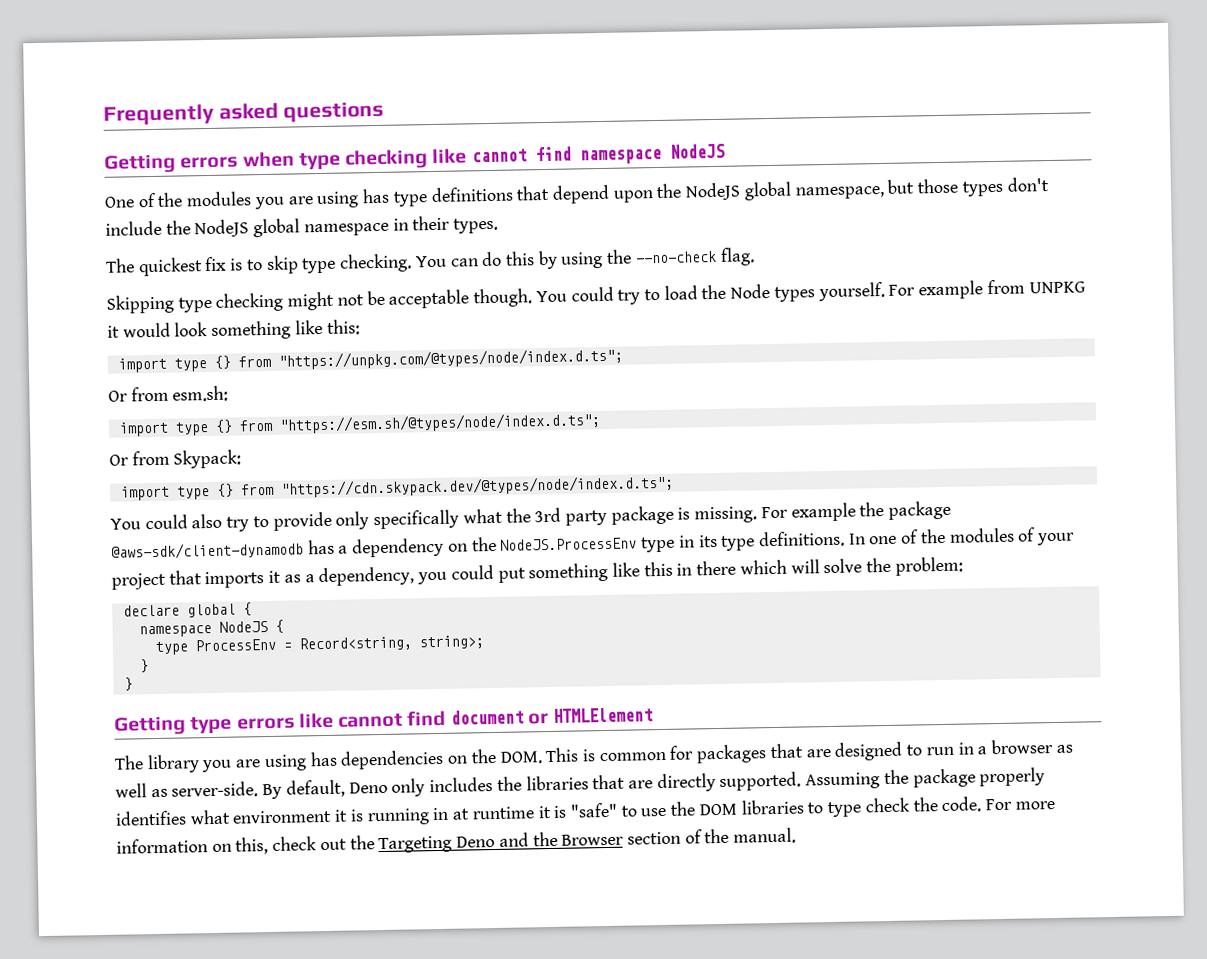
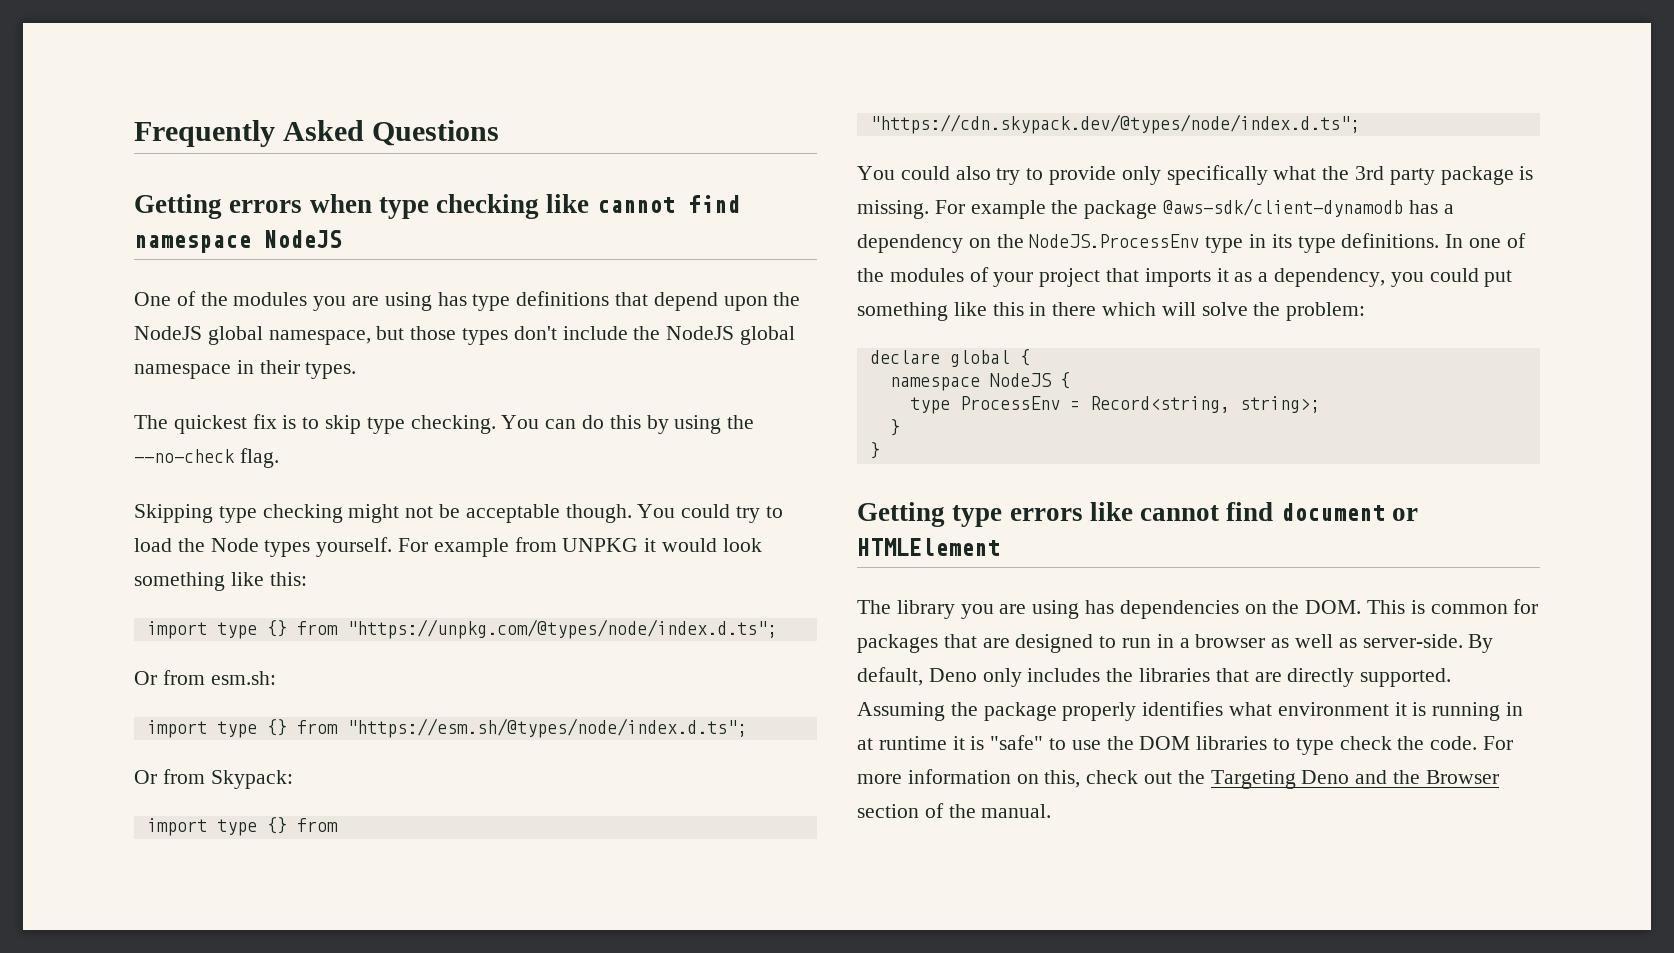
[218,101,385,123] asked questions -> [283,120,500,146] Asked Questions

